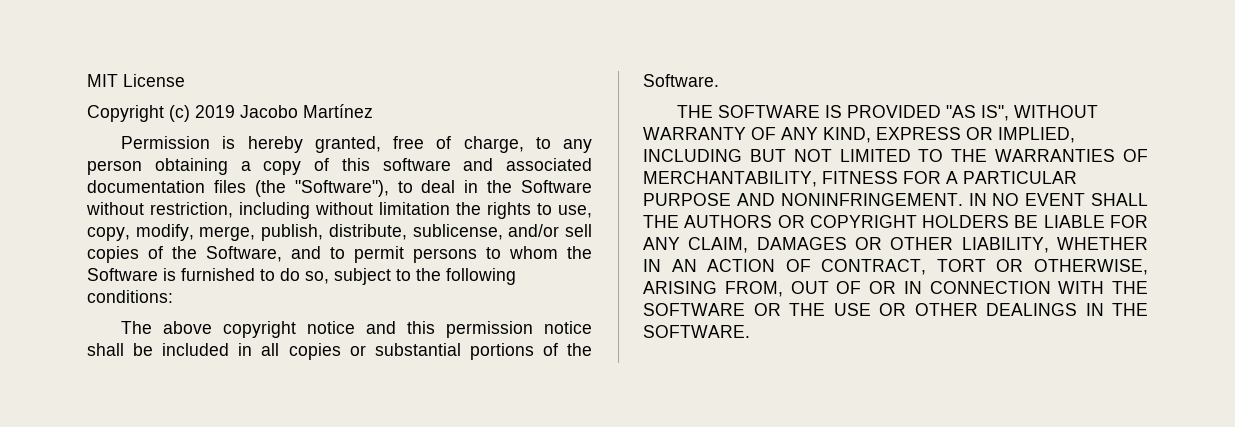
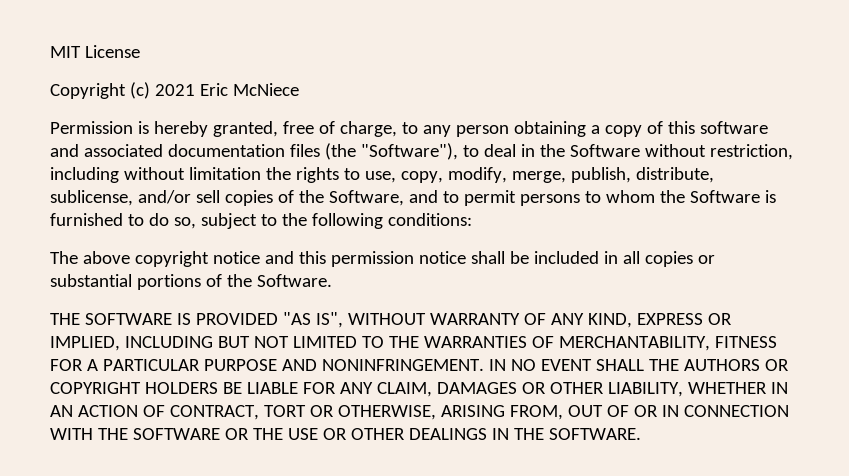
[195,104,373,118] 2019 Jacobo Martínez -> [154,83,299,96] 2021 Eric McNiece

